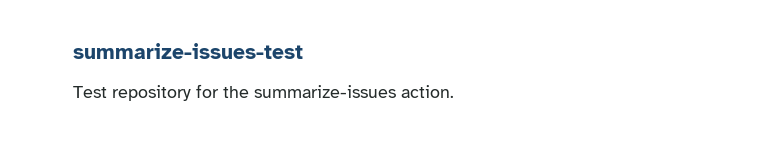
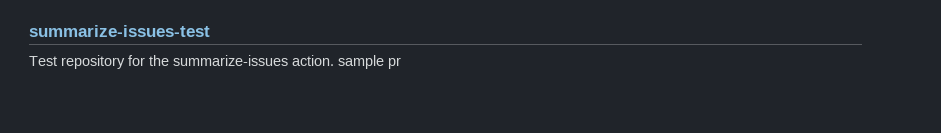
(454, 91) none -> [338,55,401,69] sample pr

